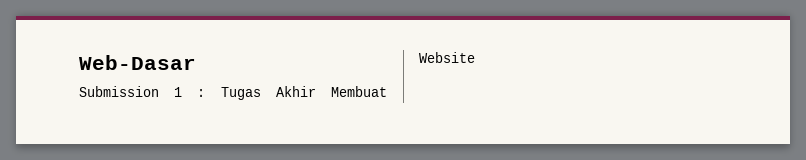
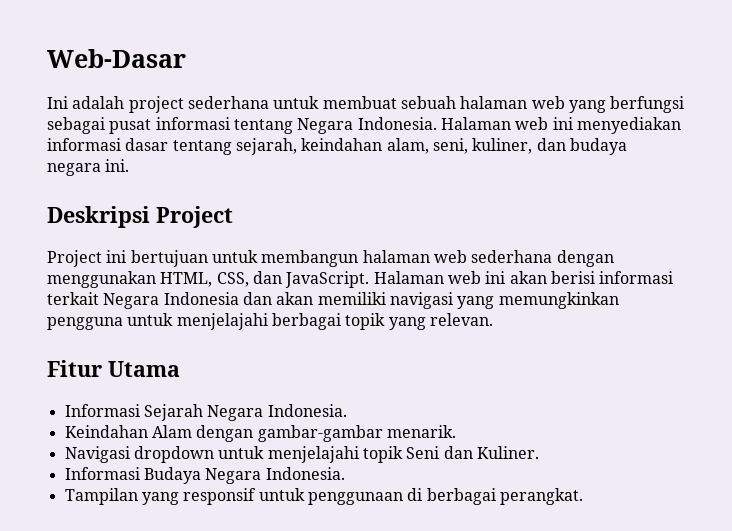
[79,86,387,100] [419,52,475,63] Submission 1 : Tugas Akhir Membuat Website -> [47,96,685,113] [47,117,681,134] [47,138,627,155] [47,159,130,176] [47,206,233,228] [47,250,614,267] [47,271,674,288] [47,292,619,309] [47,313,493,330] [47,360,180,377] [64,404,347,421] [64,425,456,442] [64,446,539,463] [64,467,345,484] [64,488,583,505] Ini adalah project sederhana untuk membuat sebuah halaman web yang berfungsi sebagai pusat informasi tentang Negara Indonesia. Halaman web ini menyediakan informasi dasar tentang sejarah, keindahan alam, seni, kuliner, dan budaya negara ini. // Deskripsi Project // Project ini bertujuan untuk membangun halaman web sederhana dengan menggunakan HTML, CSS, dan JavaScript. Halaman web ini akan berisi informasi terkait Negara Indonesia dan akan memiliki navigasi yang memungkinkan pengguna untuk menjelajahi berbagai topik yang relevan. // Fitur Utama // Informasi Sejarah Negara Indonesia. // Keindahan Alam dengan gambar-gambar menarik. // Navigasi dropdown untuk menjelajahi topik Seni dan Kuliner. // Informasi Budaya Negara Indonesia. // Tampilan yang responsif untuk penggunaan di berbagai perangkat.

